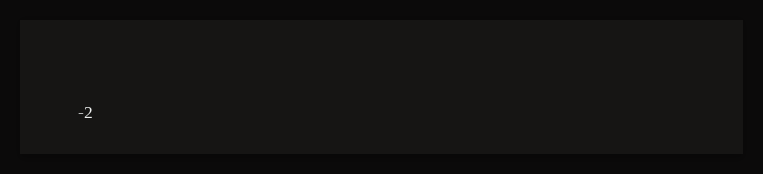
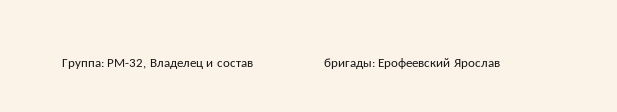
[78,107,93,118] -2 -> [62,58,500,69] Группа: РМ-32, Владелец и состав бригады: Ерофеевский Ярослав

